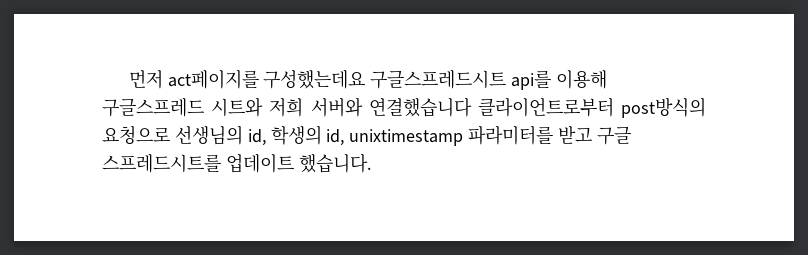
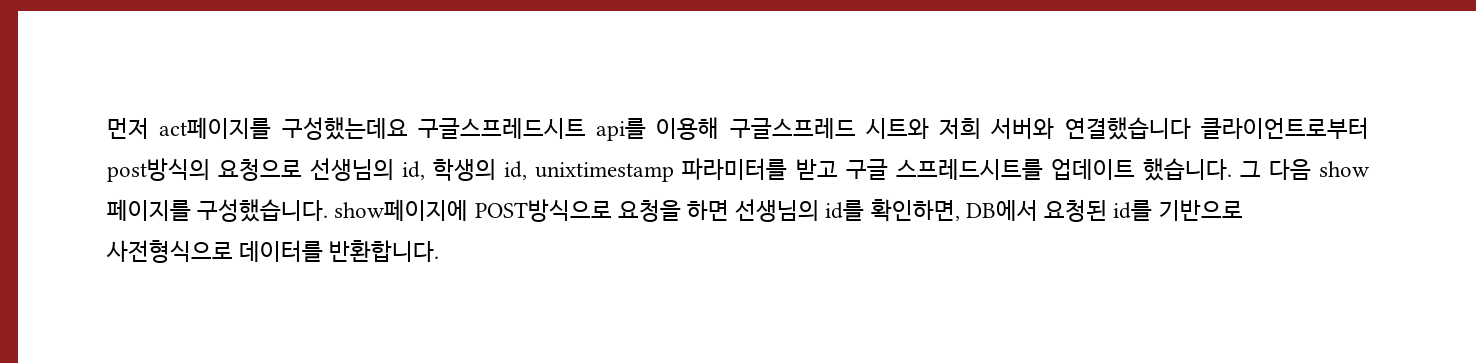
(371, 163) none -> [1239,159,1370,180] [107,199,1243,222] [106,240,440,263] 그 다음 show 페이지를 구성했습니다. show페이지에 POST방식으로 요청을 하면 선생님의 id를 확인하면, DB에서 요청된 id를 기반으로 사전형식으로 데이터를 반환합니다.

